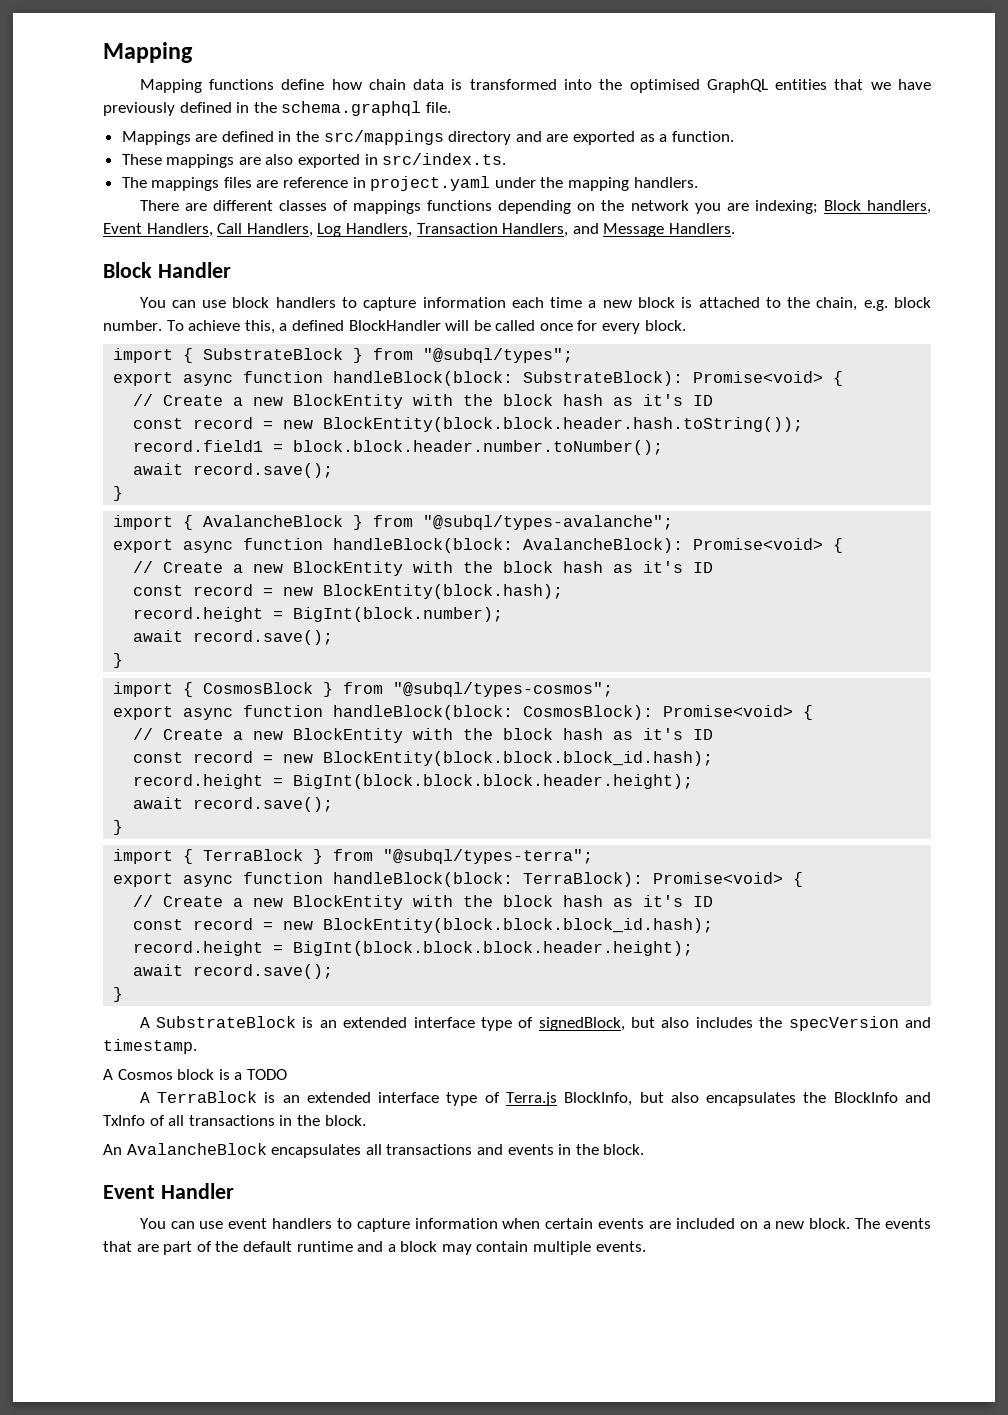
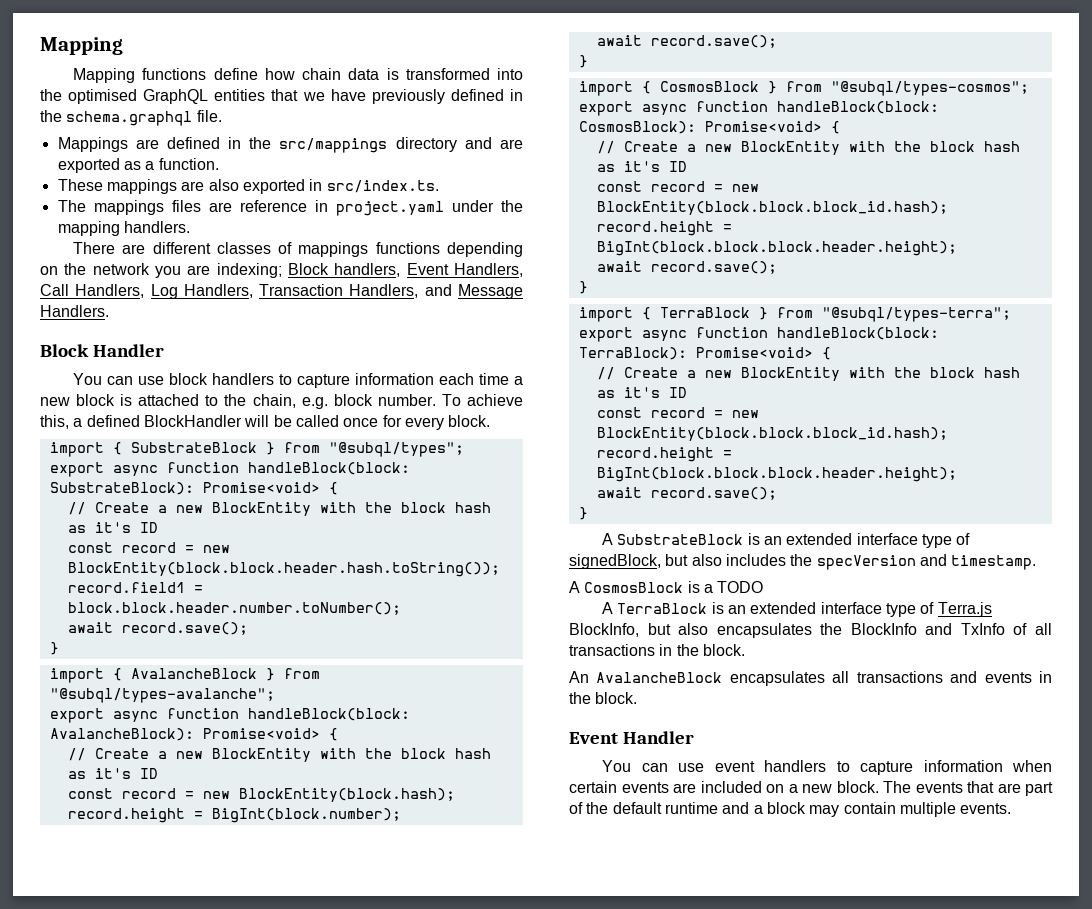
[117,1069,215,1080] Cosmos block -> [584,582,684,593] CosmosBlock

